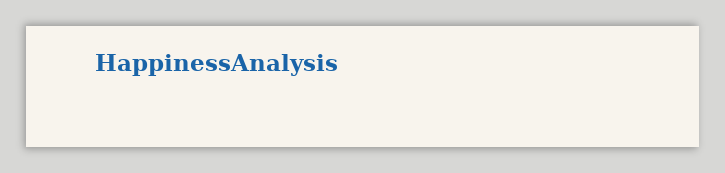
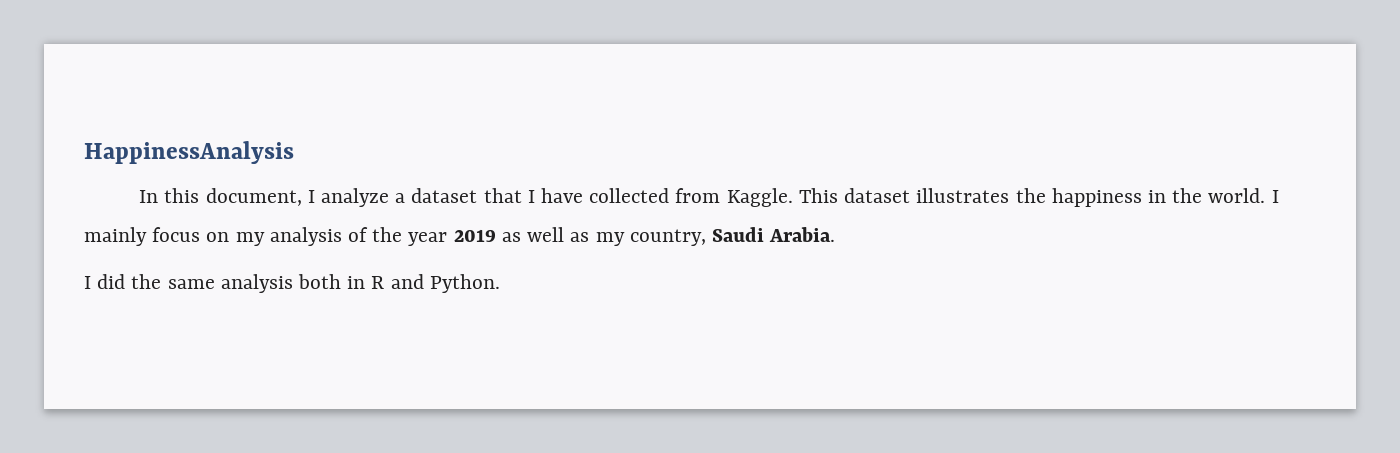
(338, 65) none -> [139,188,1279,207] [84,227,836,246] [84,274,500,293] // In this document, I analyze a dataset that I have collected from Kaggle. This dataset illustrates the happiness in the world. I mainly focus on my analysis of the year 2019 as well as my country, Saudi Arabia. // I did the same analysis both in R and Python.

